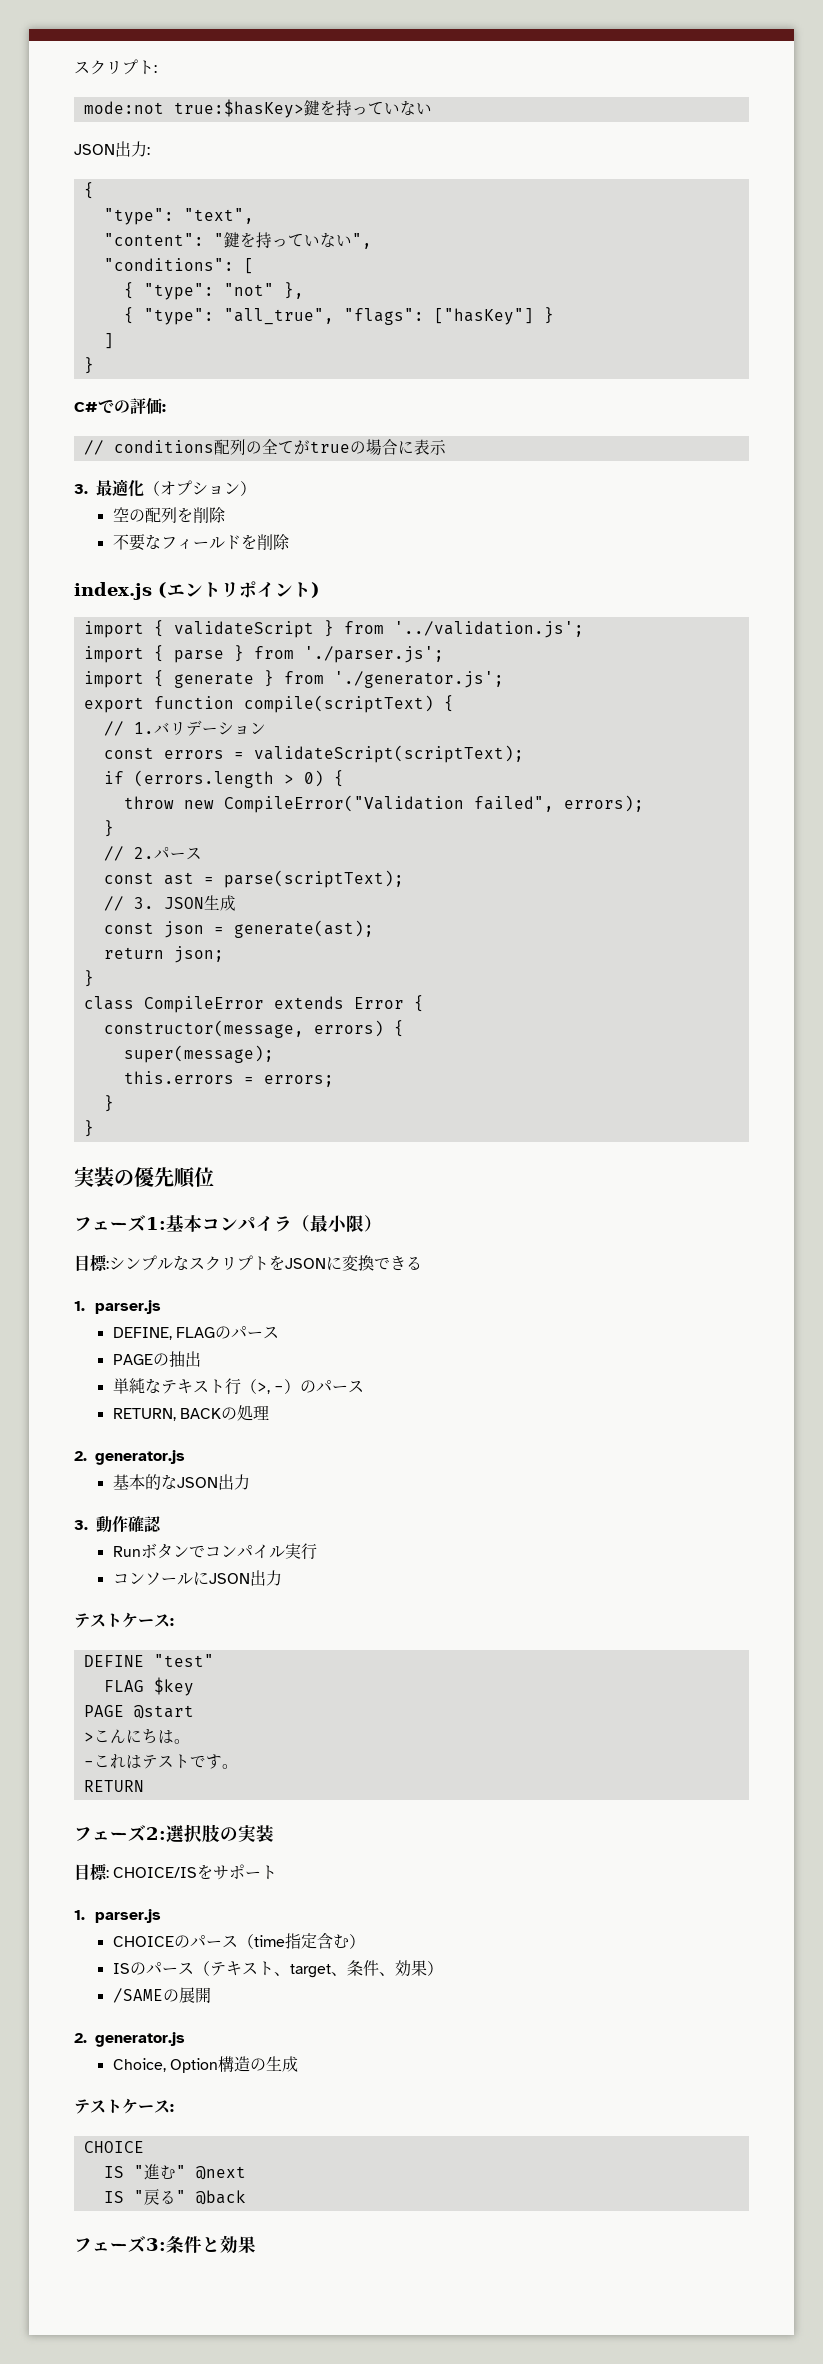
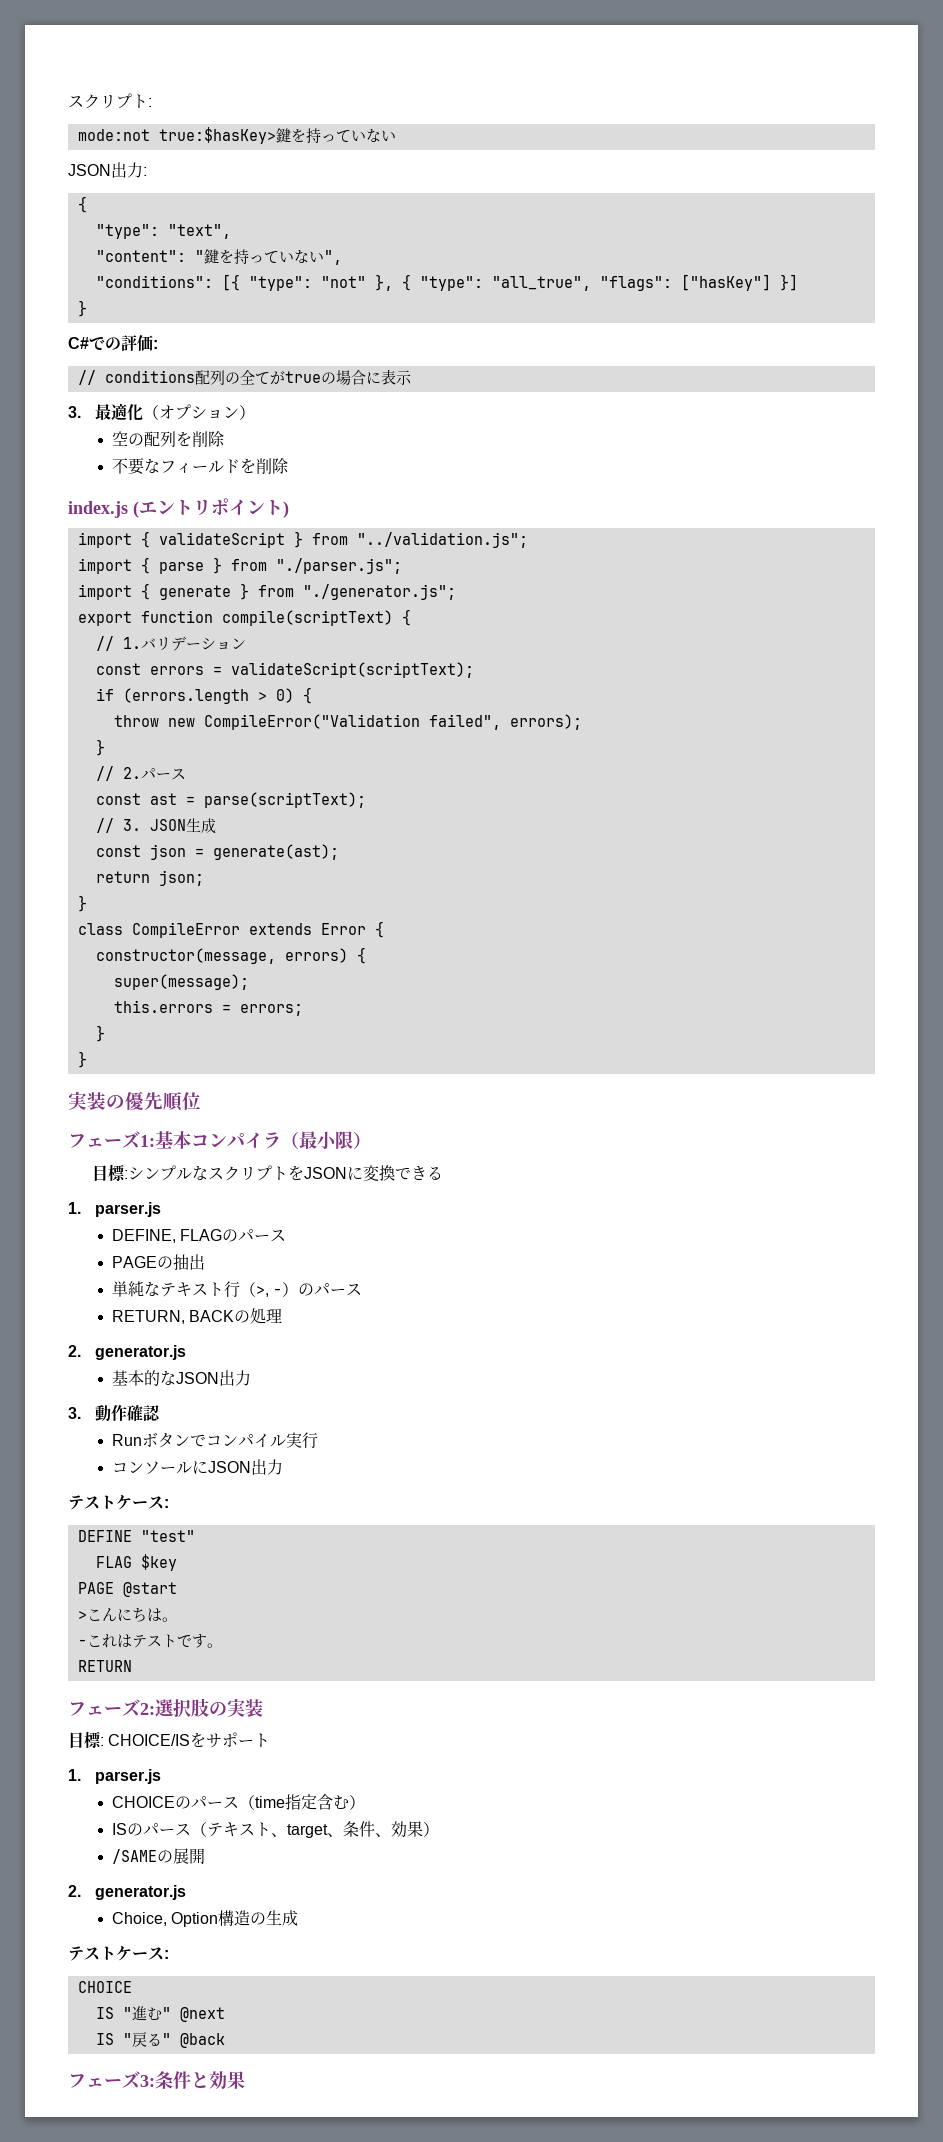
[243,258,254,274] [123,282,134,299] [ // { -> [221,274,240,291] [{
(304, 290) // -> (393, 282) none
[543,307,554,324] [103,333,114,349] } // ] -> [779,274,798,291] }]
[393,621,584,638] '../validation.js'; -> [356,532,528,548] "../validation.js";
[303,646,444,663] './parser.js'; -> [275,558,402,574] "./parser.js";
[333,671,504,688] './generator.js'; -> [302,584,456,600] "./generator.js";

